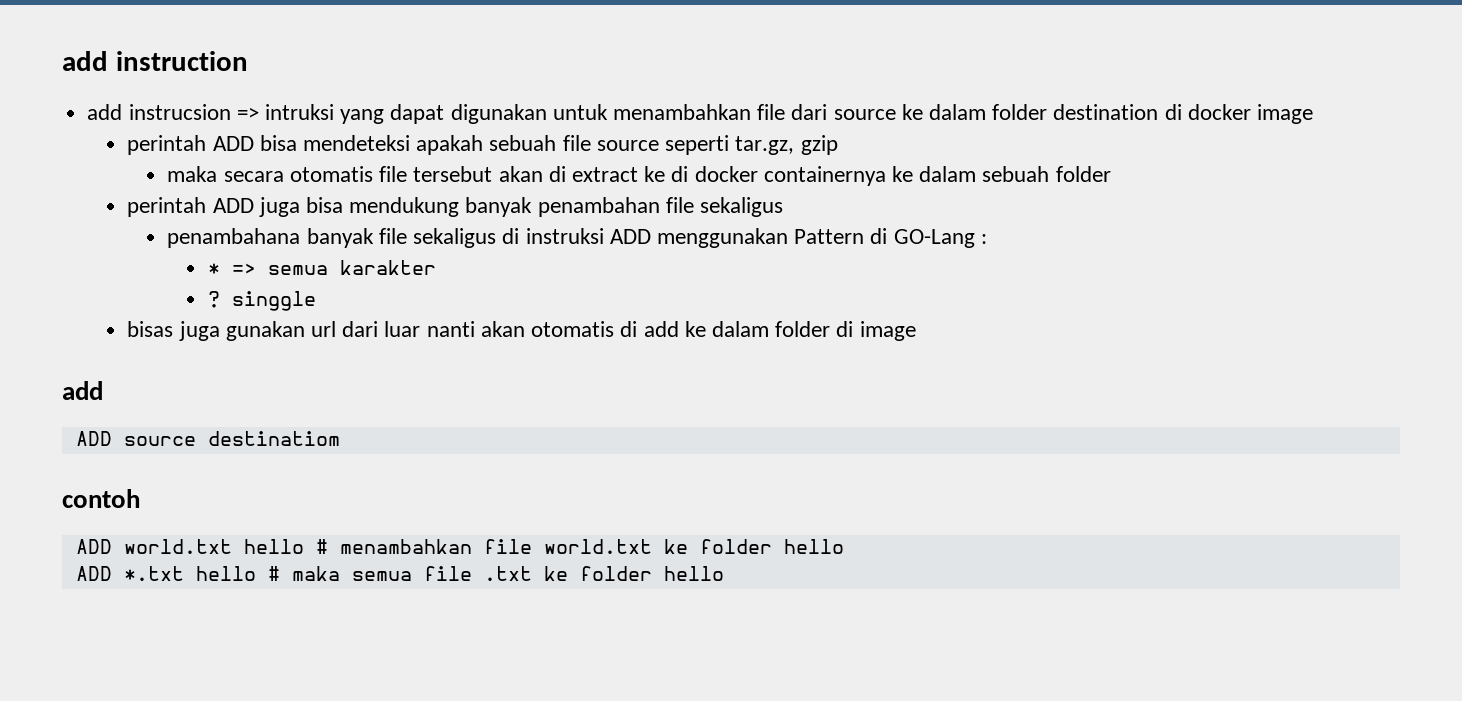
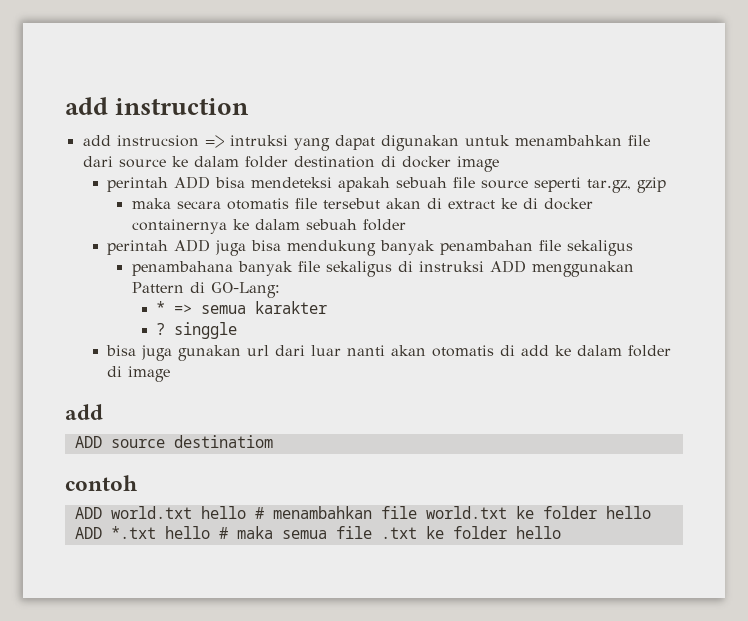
[893,229,987,248] GO-Lang : -> [210,282,280,298] GO-Lang:
[127,321,174,337] bisas -> [106,345,137,356] bisa

